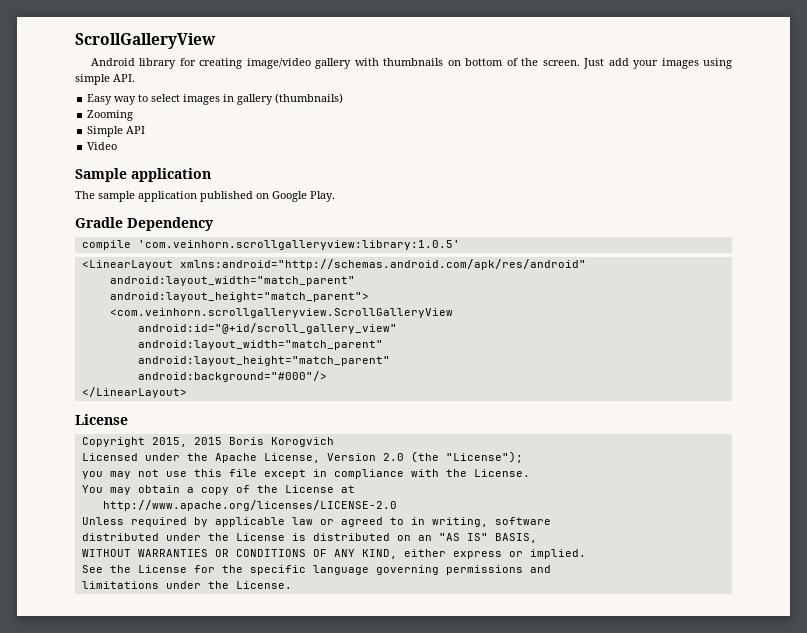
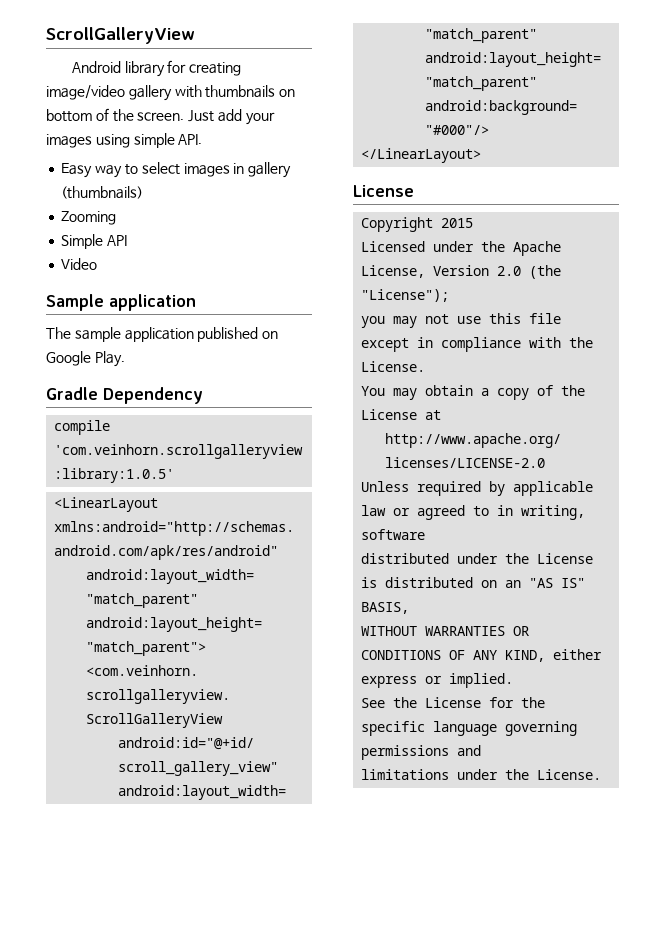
[151,437,187,447] 2015, -> (434, 224) none
[228,437,334,447] Boris Korogvich -> (474, 223) none

